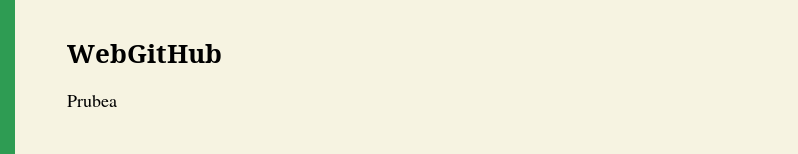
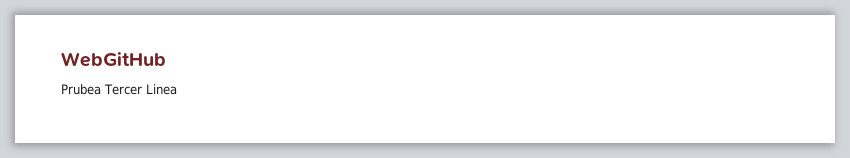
(117, 101) none -> [104,84,177,95] Tercer Linea

